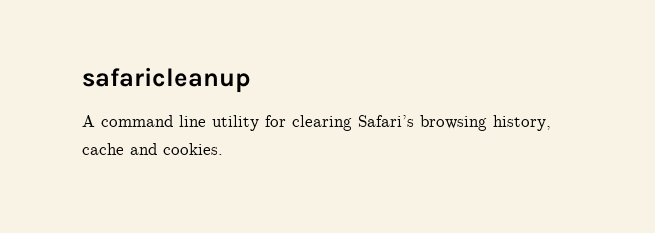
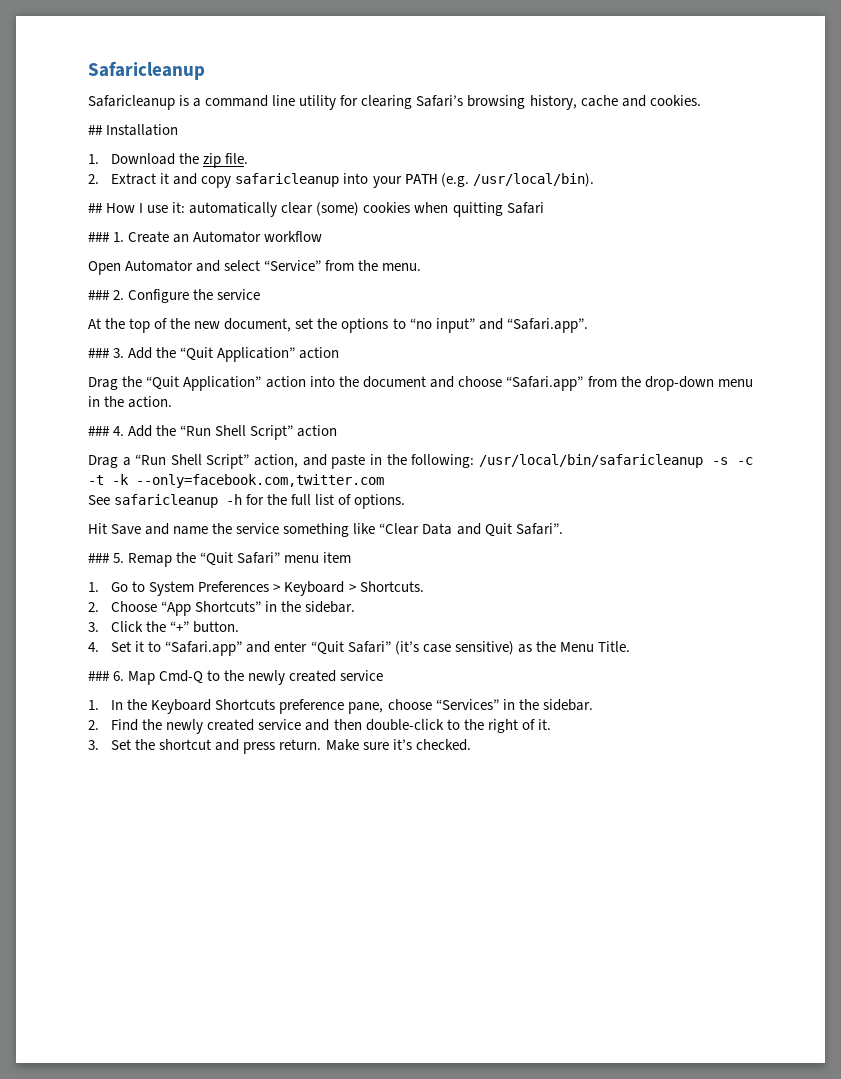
[82,67,251,93] [82,115,95,127] safaricleanup // A -> [88,61,205,80] [88,95,202,110] Safaricleanup // Safaricleanup is a
(223, 149) none -> [88,124,179,136] [88,153,249,168] [88,173,594,188] [88,202,544,217] [88,231,323,243] [88,260,422,275] [88,289,261,303] [88,318,588,333] [88,347,340,362] [88,376,753,391] [88,396,173,408] [88,425,338,440] [88,454,754,469] [88,474,384,488] [88,494,406,509] [88,523,563,537] [88,552,352,567] [88,581,424,596] [88,601,356,616] [88,621,240,633] [88,641,630,656] [88,670,384,685] [88,699,593,714] [88,719,551,734] [88,739,471,754] // ## Installation // 1. Download the zip file. // 2. Extract it and copy safaricleanup into your PATH (e.g. /usr/local/bin). // ## How I use it: automatically clear (some) cookies when quitting Safari // ### 1. Create an Automator workflow // Open Automator and select “Service” from the menu. // ### 2. Configure the service // At the top of the new document, set the options to “no input” and “Safari.app”. // ### 3. Add the “Quit Application” action // Drag the “Quit Application” action into the document and choose “Safari.app” from the drop-down menu in the action. // ### 4. Add the “Run Shell Script” action // Drag a “Run Shell Script” action, and paste in the following: /usr/local/bin/safaricleanup -s -c -t -k --only=facebook.com,twitter.com // See safaricleanup -h for the full list of options. // Hit Save and name the service something like “Clear Data and Quit Safari”. // ### 5. Remap the “Quit Safari” menu item // 1. Go to System Preferences > Keyboard > Shortcuts. // 2. Choose “App Shortcuts” in the sidebar. // 3. Click the “+” button. // 4. Set it to “Safari.app” and enter “Quit Safari” (it’s case sensitive) as the Menu Title. // ### 6. Map Cmd-Q to the newly created service // 1. In the Keyboard Shortcuts preference pane, choose “Services” in the sidebar. // 2. Find the newly created service and then double-click to the right of it. // 3. Set the shortcut and press return. Make sure it’s checked.

